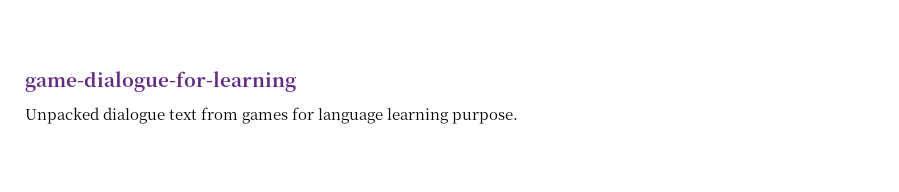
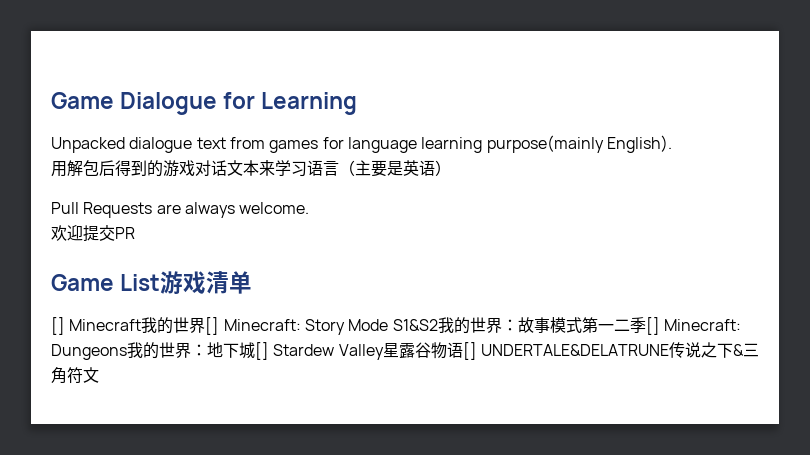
[25,71,296,92] game-dialogue-for-learning -> [51,92,358,115] Game Dialogue for Learning
[452,112,519,124] purpose. -> [486,135,672,153] [51,160,451,177] [51,202,310,218] [51,225,135,242] [51,271,253,294] [51,317,741,335] [51,342,759,360] [51,367,99,384] purpose(mainly English). // 用解包后得到的游戏对话文本来学习语言（主要是英语） // Pull Requests are always welcome. // 欢迎提交PR // Game List游戏清单 // [] Minecraft我的世界[] Minecraft: Story Mode S1&S2我的世界：故事模式第一二季[] Minecraft: Dungeons我的世界：地下城[] Stardew Valley星露谷物语[] UNDERTALE&DELATRUNE传说之下&三角符文

